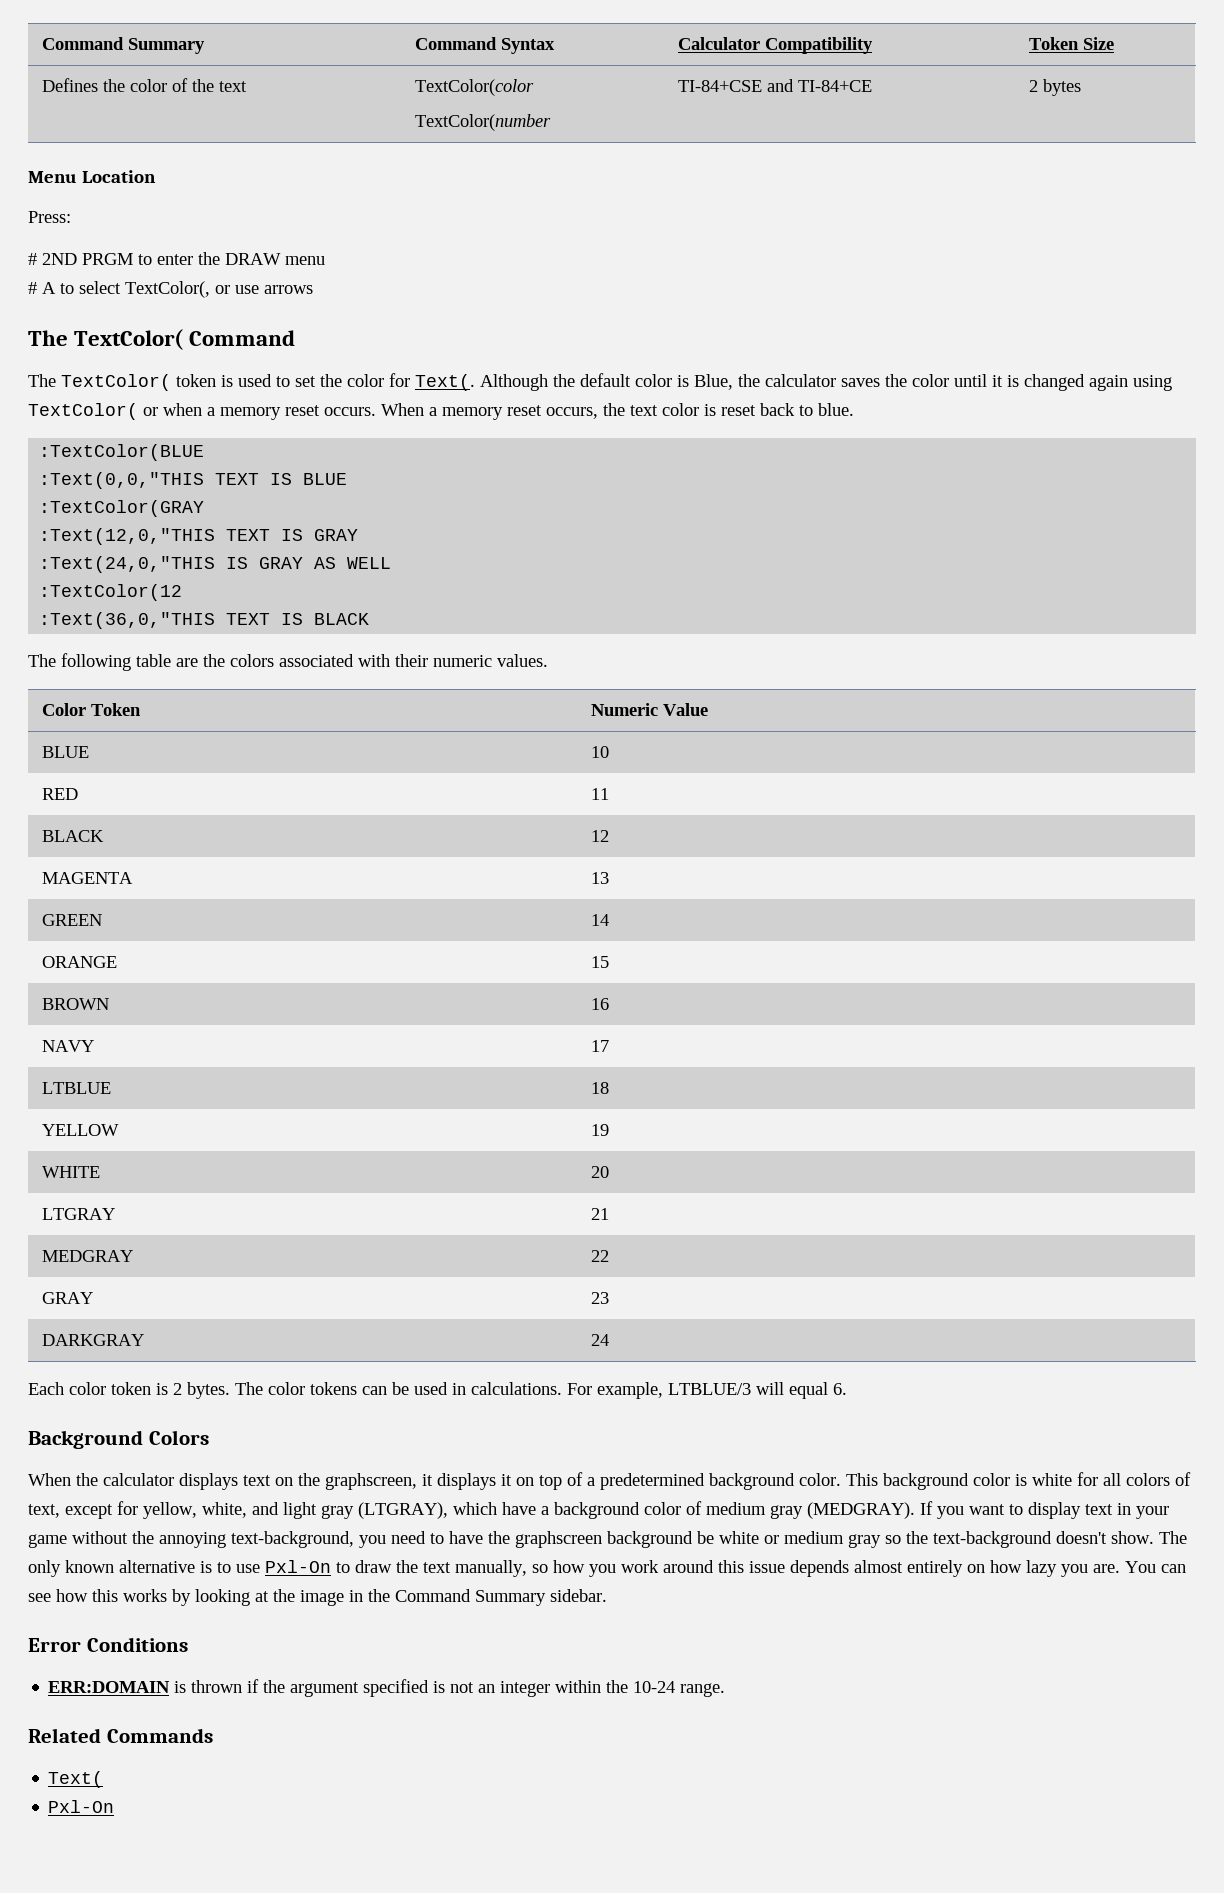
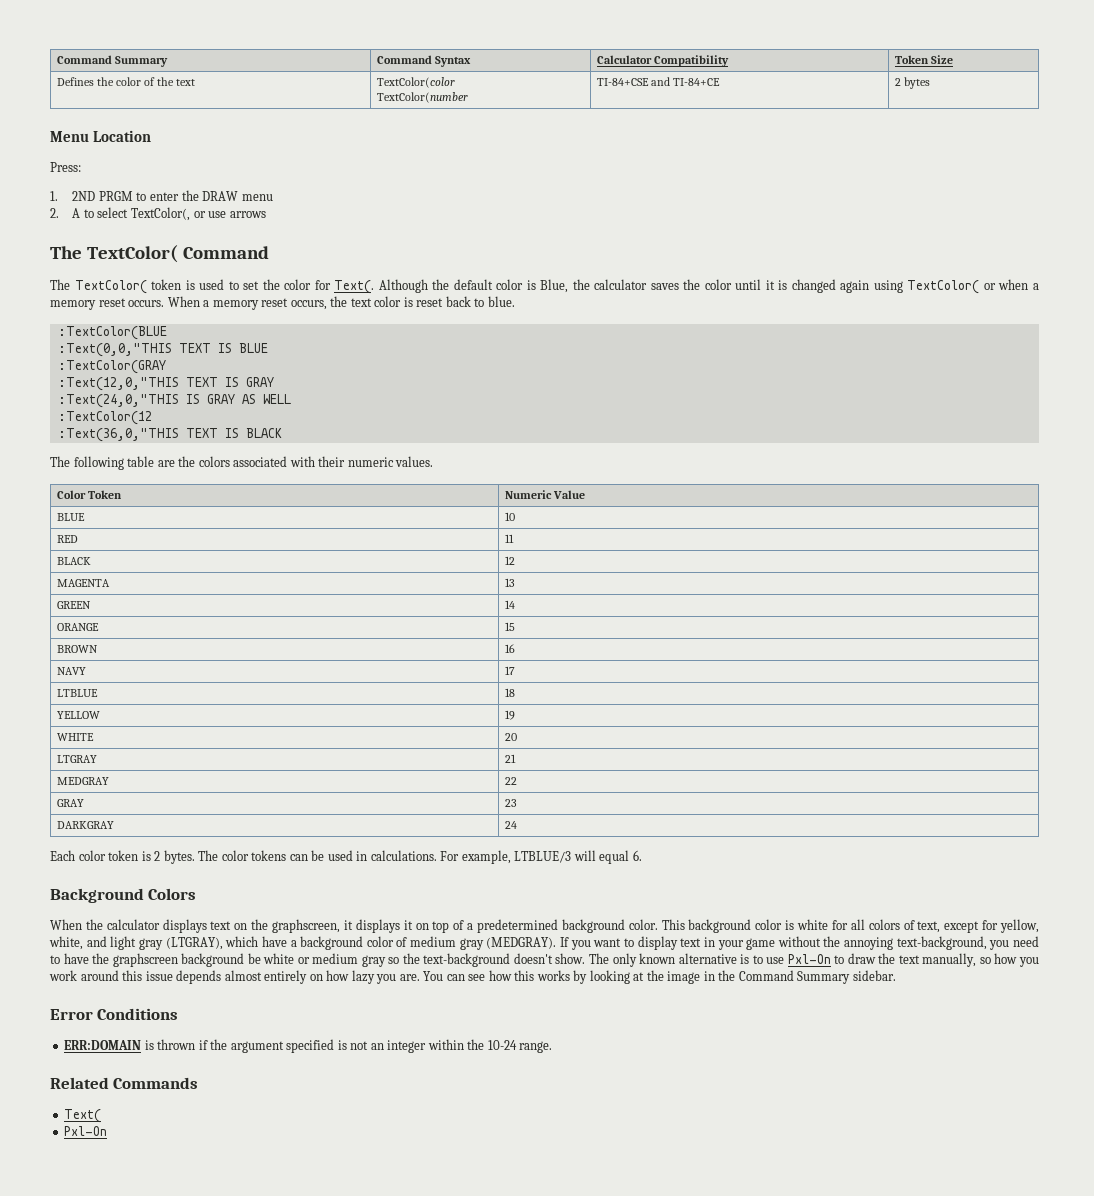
[28,253,37,265] # -> [50,191,58,201] 1.
[28,282,37,294] # -> [50,208,59,218] 2.

